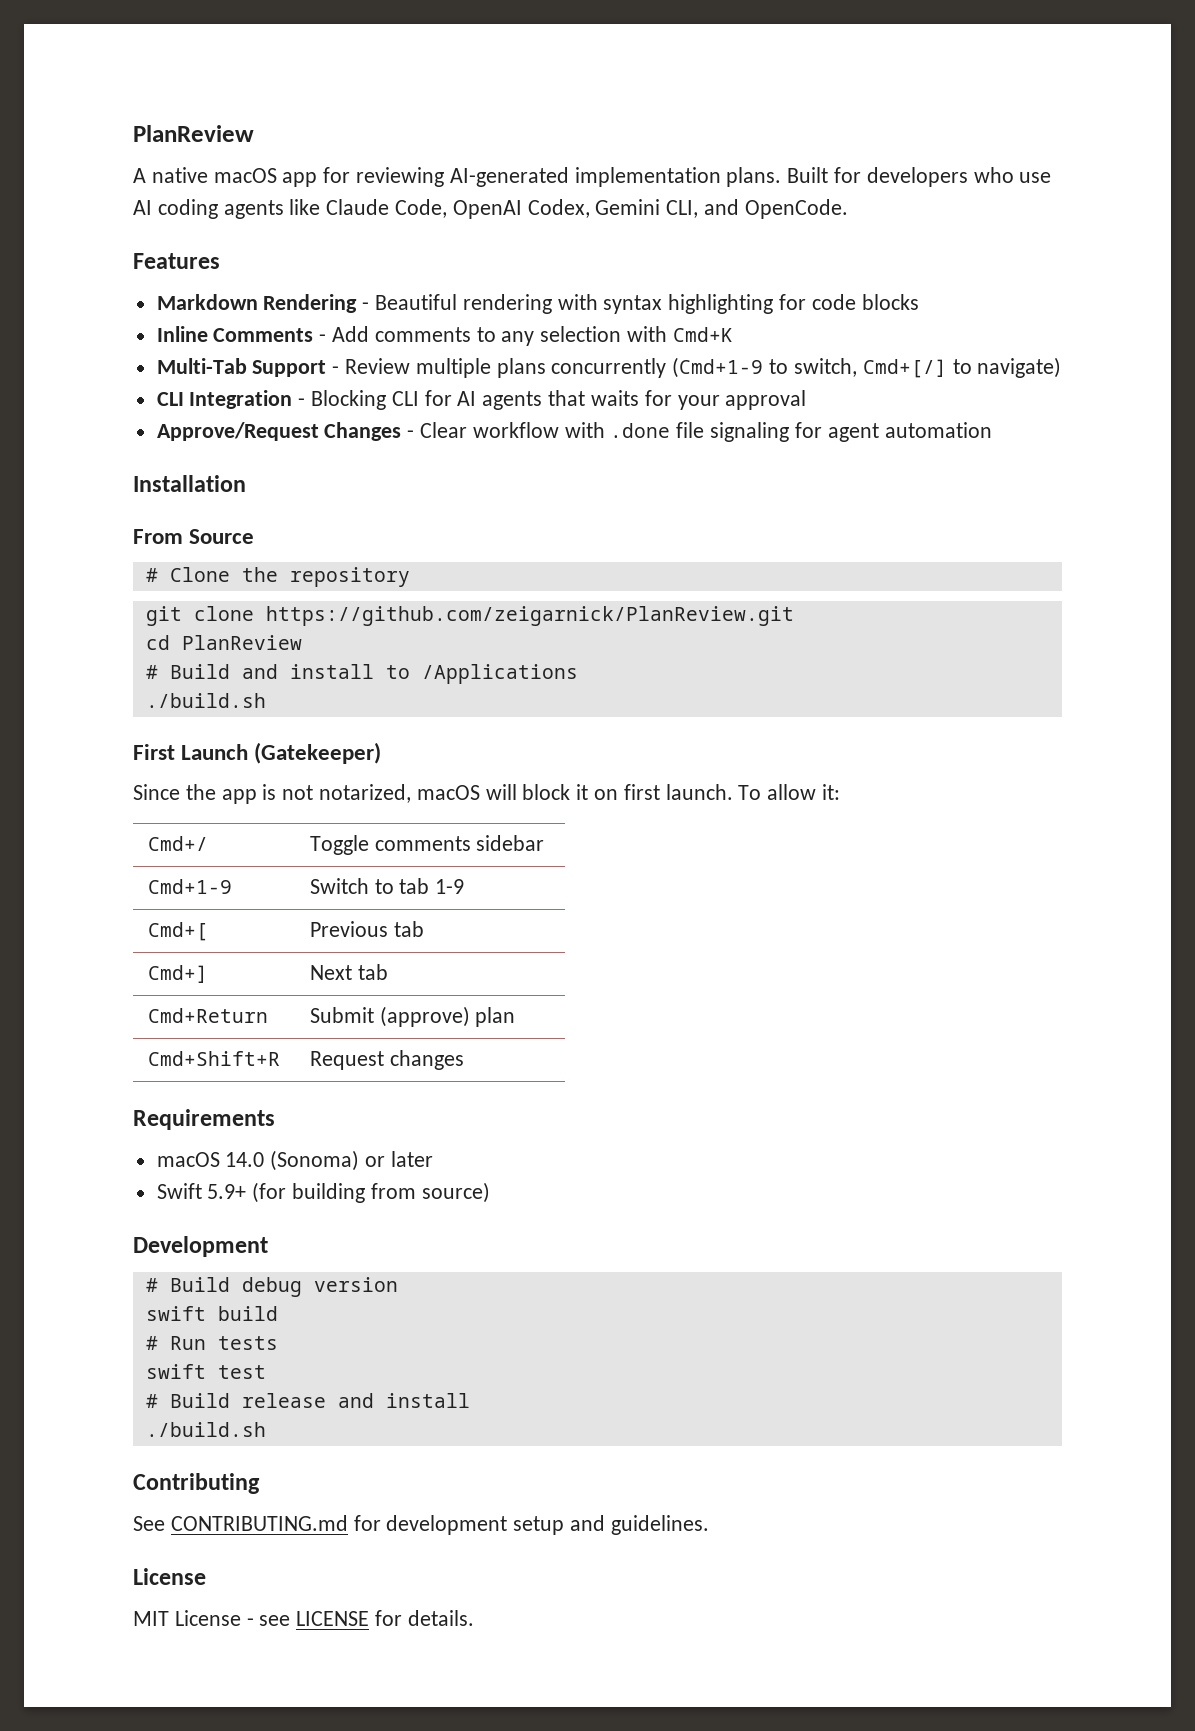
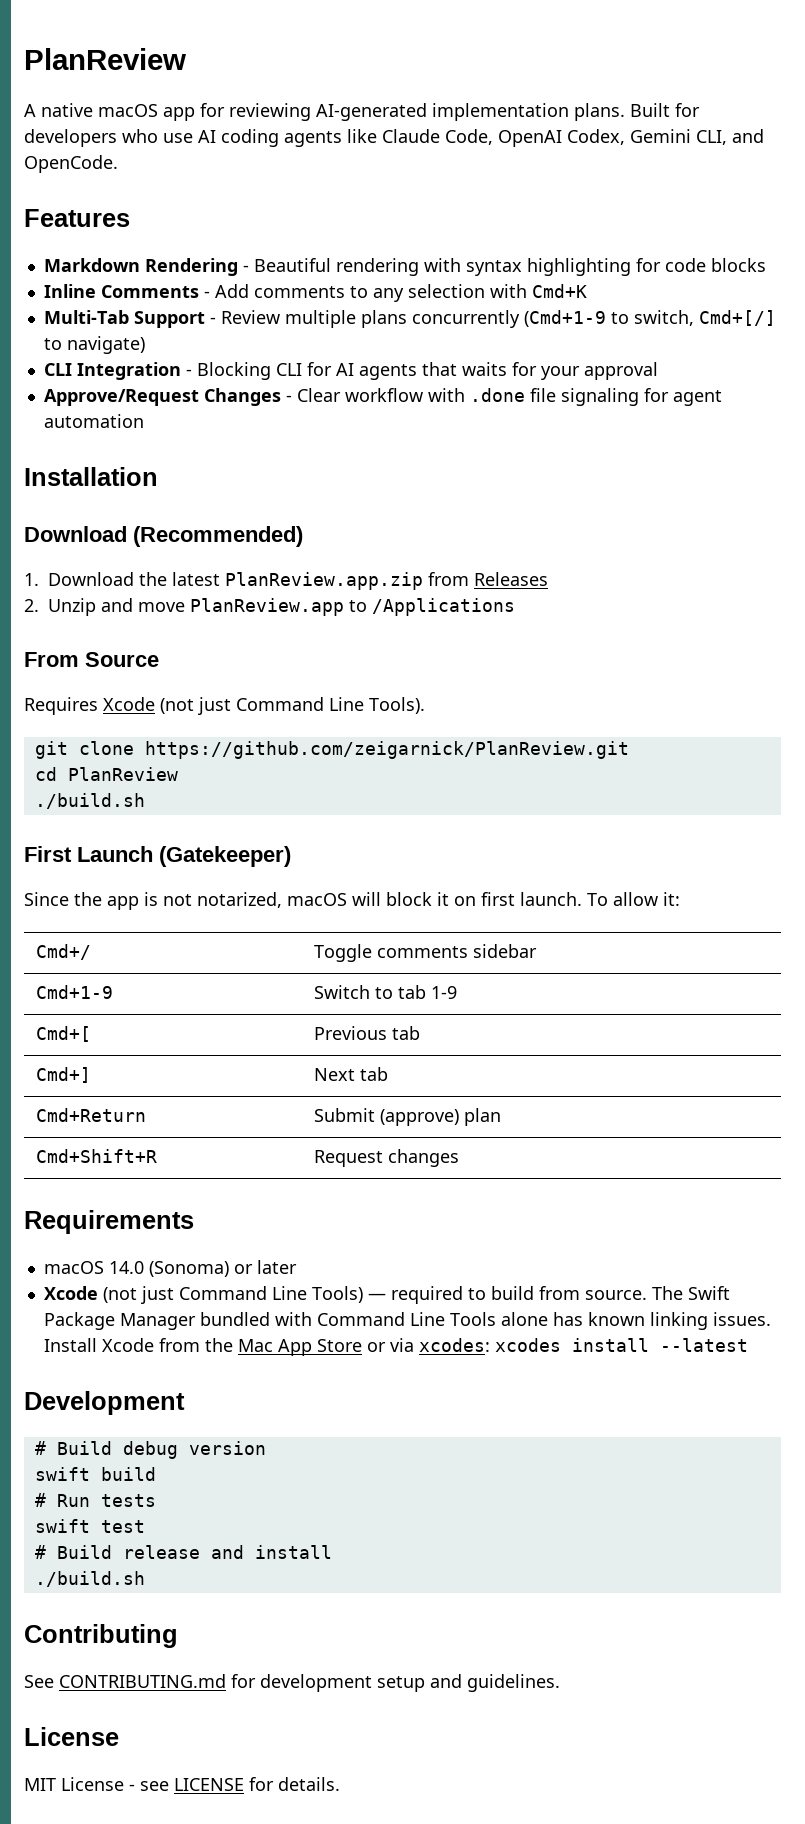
[133,529,255,544] [145,567,410,587] From Source // # Clone the repository -> [24,526,303,547] [24,572,548,590] [24,598,515,616] [24,652,159,667] [24,697,425,715] Download (Recommended) // 1. Download the latest PlanReview.app.zip from Releases // 2. Unzip and move PlanReview.app to /Applications // From Source // Requires Xcode (not just Command Line Tools).
[145,664,578,684] // # Build and install to /Applications -> (178, 774) none
[156,1182,490,1203] Swift 5.9+ (for building from source) -> [43,1286,730,1304] [43,1312,771,1330] [43,1338,748,1356] Xcode (not just Command Line Tools) — required to build from source. The Swift Package Manager bundled with Command Line Tools alone has known linking issues. Install Xcode from the Mac App Store or via xcodes: xcodes install --latest

